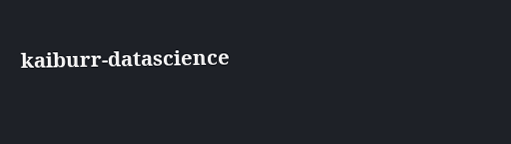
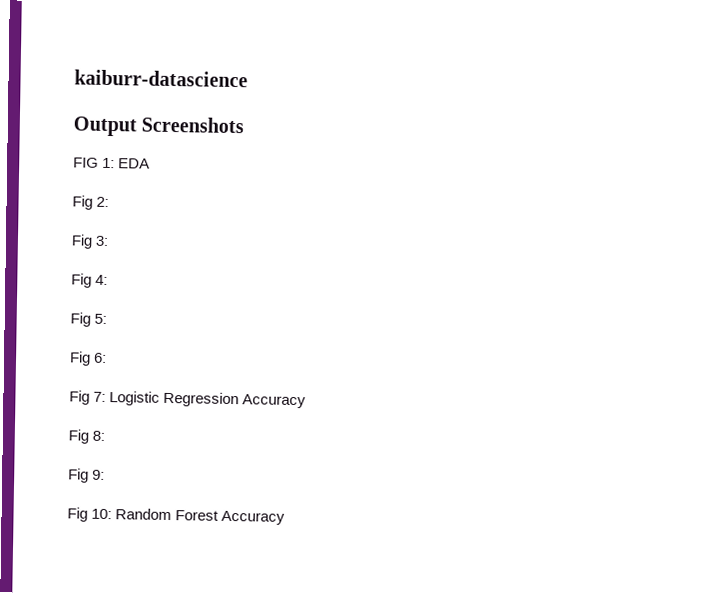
(230, 58) none -> [73,116,245,137] [73,157,151,169] [72,195,110,210] [71,234,110,249] [71,273,109,288] [70,312,108,327] [69,351,108,366] [69,390,307,409] [68,429,106,444] [68,468,106,483] [67,507,286,525] // Output Screenshots // FIG 1: EDA // Fig 2: // Fig 3: // Fig 4: // Fig 5: // Fig 6: // Fig 7: Logistic Regression Accuracy // Fig 8: // Fig 9: // Fig 10: Random Forest Accuracy

